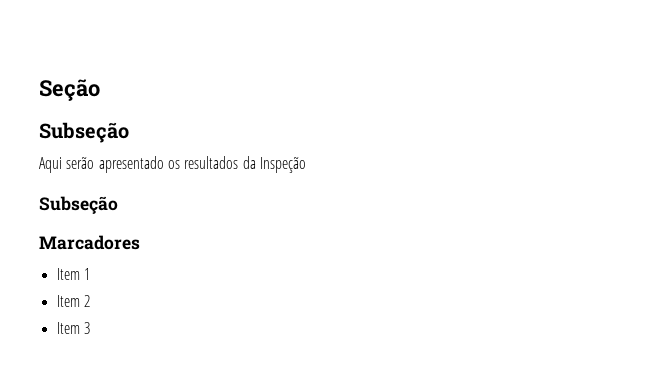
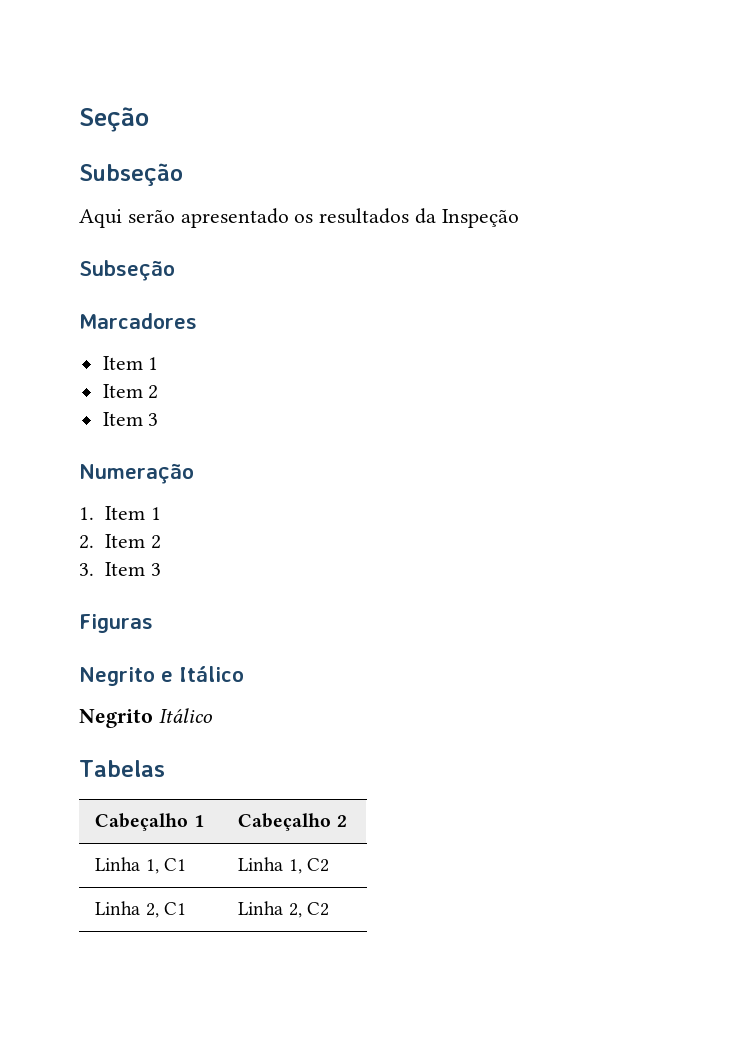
(90, 328) none -> [79,463,194,484] [79,506,161,520] [79,534,161,549] [79,562,161,576] [79,614,153,633] [79,666,244,686] [79,708,212,728] [79,760,165,777] [95,813,204,831] [238,813,347,831] [95,857,187,874] [238,857,330,874] [95,901,187,918] [238,901,330,918] // Numeração // 1. Item 1 // 2. Item 2 // 3. Item 3 // Figuras // Negrito e Itálico // Negrito Itálico // Tabelas // Cabeçalho 1 | Cabeçalho 2 // Linha 1, C1 | Linha 1, C2 // Linha 2, C1 | Linha 2, C2

